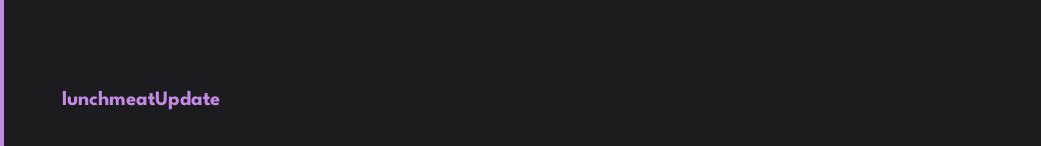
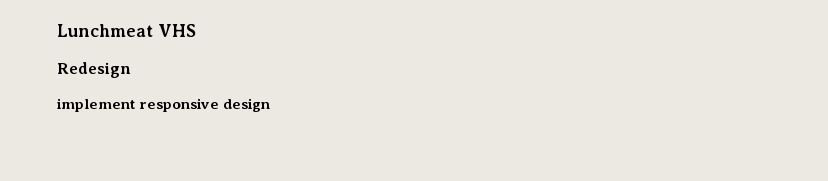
[62,90,220,110] lunchmeatUpdate -> [57,24,196,37] [57,62,131,78] [57,98,271,112] Lunchmeat VHS // Redesign // implement responsive design

